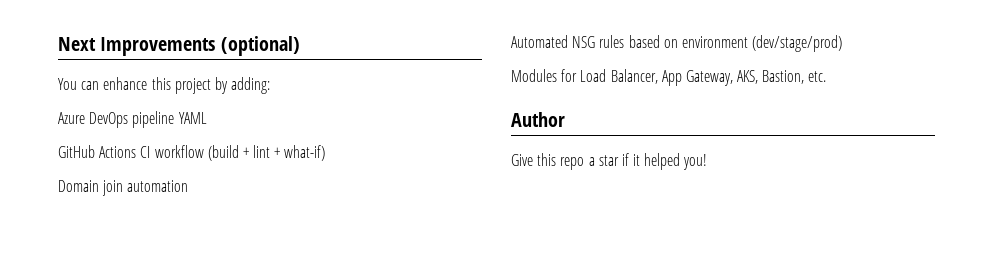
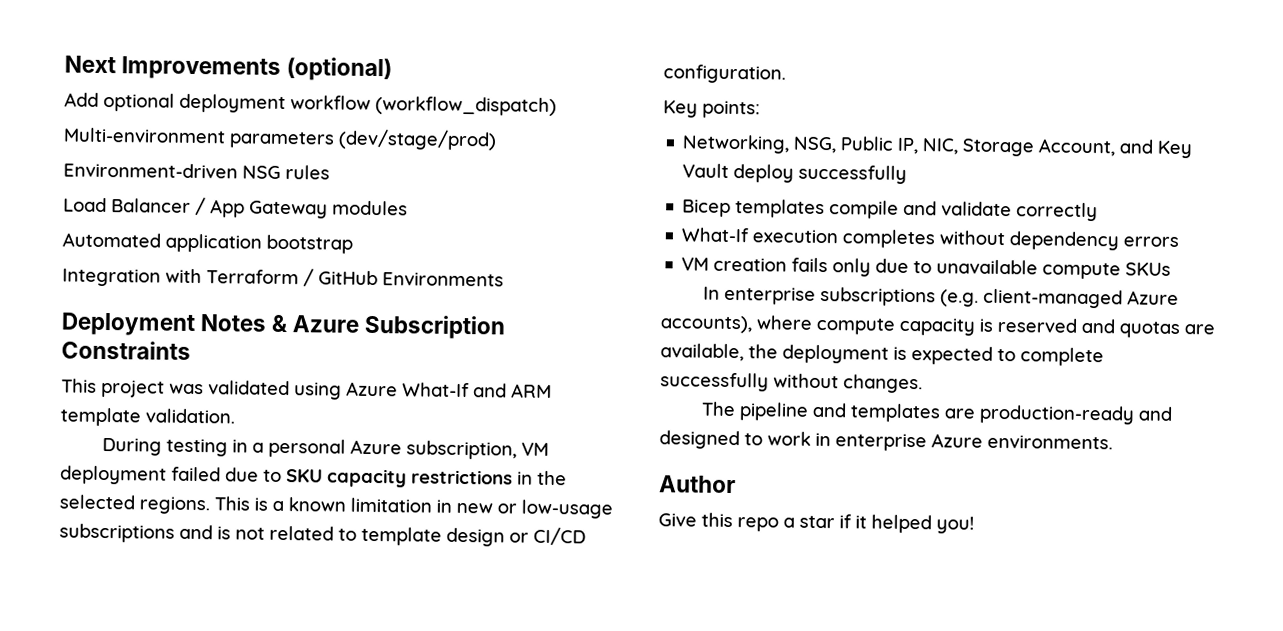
[58,77,271,94] [58,111,207,128] [58,145,326,161] [58,180,189,196] [511,35,843,52] [511,69,827,86] You can enhance this project by adding: // Azure DevOps pipeline YAML // GitHub Actions CI workflow (build + lint + what-if) // Domain join automation // Automated NSG rules based on environment (dev/stage/prod) // Modules for Load Balancer, App Gateway, AKS, Bastion, etc. -> [64,92,557,117] [63,127,497,151] [63,162,330,180] [63,197,408,219] [62,232,353,254] [62,268,504,287] [61,312,506,340] [61,340,191,360] [61,378,552,400] [60,407,235,427] [102,437,550,460] [60,465,567,488] [59,494,613,519] [59,523,586,547] [663,64,786,84] [663,100,760,119] [682,134,1193,159] [682,163,908,184] [682,199,1099,222] [681,227,1180,251] [681,257,1172,280] [703,286,1180,309] [660,315,1215,339] [660,343,1104,367] [660,372,923,394] [701,401,1174,425] [659,430,1113,452] Add optional deployment workflow (workflow_dispatch) // Multi-environment parameters (dev/stage/prod) // Environment-driven NSG rules // Load Balancer / App Gateway modules // Automated application bootstrap // Integration with Terraform / GitHub Environments // Deployment Notes & Azure Subscription Constraints // This project was validated using Azure What-If and ARM template validation. // During testing in a personal Azure subscription, VM deployment failed due to SKU capacity restrictions in the selected regions. This is a known limitation in new or low-usage subscriptions and is not related to template design or CI/CD configuration. // Key points: // Networking, NSG, Public IP, NIC, Storage Account, and Key Vault deploy successfully // Bicep templates compile and validate correctly // What-If execution completes without dependency errors // VM creation fails only due to unavailable compute SKUs // In enterprise subscriptions (e.g. client-managed Azure accounts), where compute capacity is reserved and quotas are available, the deployment is expected to complete successfully without changes. // The pipeline and templates are production-ready and designed to work in enterprise Azure environments.

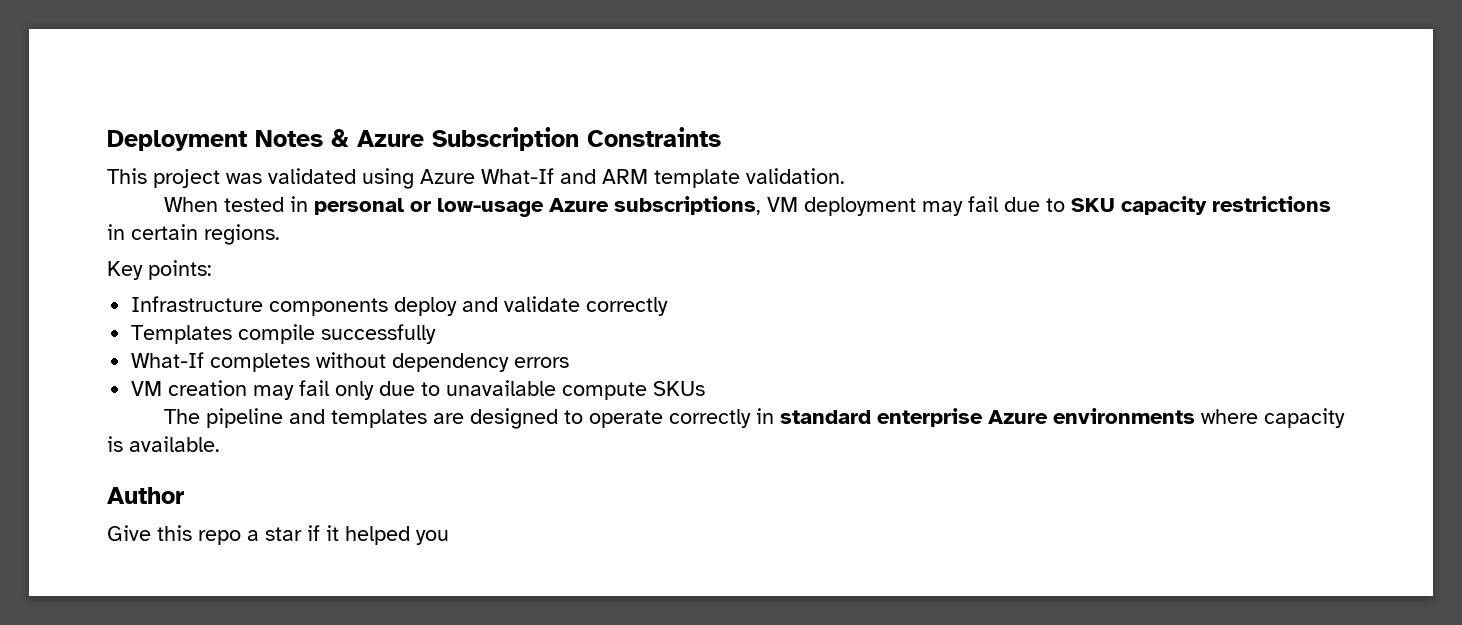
[64,55,393,82] [64,92,557,117] [63,127,497,151] [63,162,330,180] [63,197,408,219] [62,232,353,254] [62,268,504,287] Next Improvements (optional) // Add optional deployment workflow (workflow_dispatch) // Multi-environment parameters (dev/stage/prod) // Environment-driven NSG rules // Load Balancer / App Gateway modules // Automated application bootstrap // Integration with Terraform / GitHub Environments // -> (107, 140) none
[102,437,550,460] [60,465,221,485] During testing in a personal Azure subscription, VM deployment failed -> [164,196,999,217] When tested in personal or low-usage Azure subscriptions, VM deployment may fail
[537,470,567,486] [59,494,135,510] the selected -> [131,224,198,240] certain
[214,496,613,519] [59,523,586,547] [663,64,786,84] [663,100,760,119] [682,134,1193,159] [682,163,908,184] [682,199,900,219] This is a known limitation in new or low-usage subscriptions and is not related to template design or CI/CD configuration. // Key points: // Networking, NSG, Public IP, NIC, Storage Account, and Key Vault deploy successfully // Bicep templates compile -> [107,260,212,280] [131,296,458,316] // Key points: // Infrastructure components deploy
[681,227,839,244] // What-If execution -> [131,324,437,344] [131,352,205,368] // Templates compile successfully // What-If
[791,257,829,273] fails -> [253,380,330,400] may fail
[703,286,1180,309] [660,315,1215,339] [660,343,1104,367] [660,372,923,394] // In enterprise subscriptions (e.g. client-managed Azure accounts), where compute capacity is reserved and quotas are available, the deployment is expected to complete successfully without changes. -> (706, 388) none
[979,404,1174,425] [659,430,1113,452] production-ready and designed to work in enterprise Azure environments. -> [470,408,1346,429] [107,436,220,452] designed to operate correctly in standard enterprise Azure environments where capacity is available.
[936,516,974,534] you! -> [416,530,449,545] you

